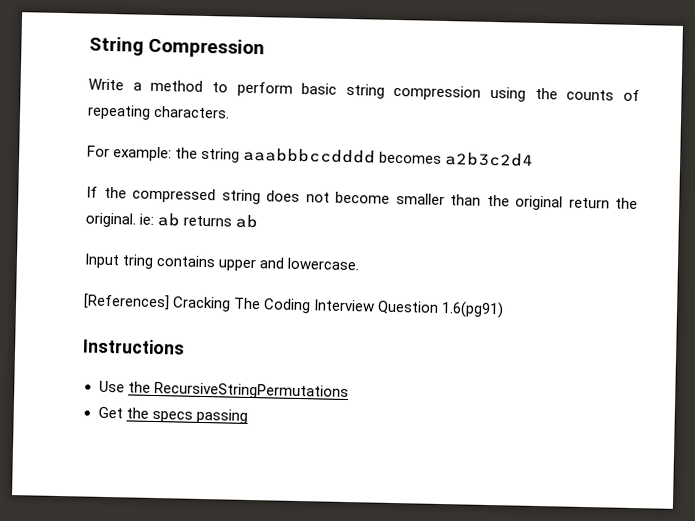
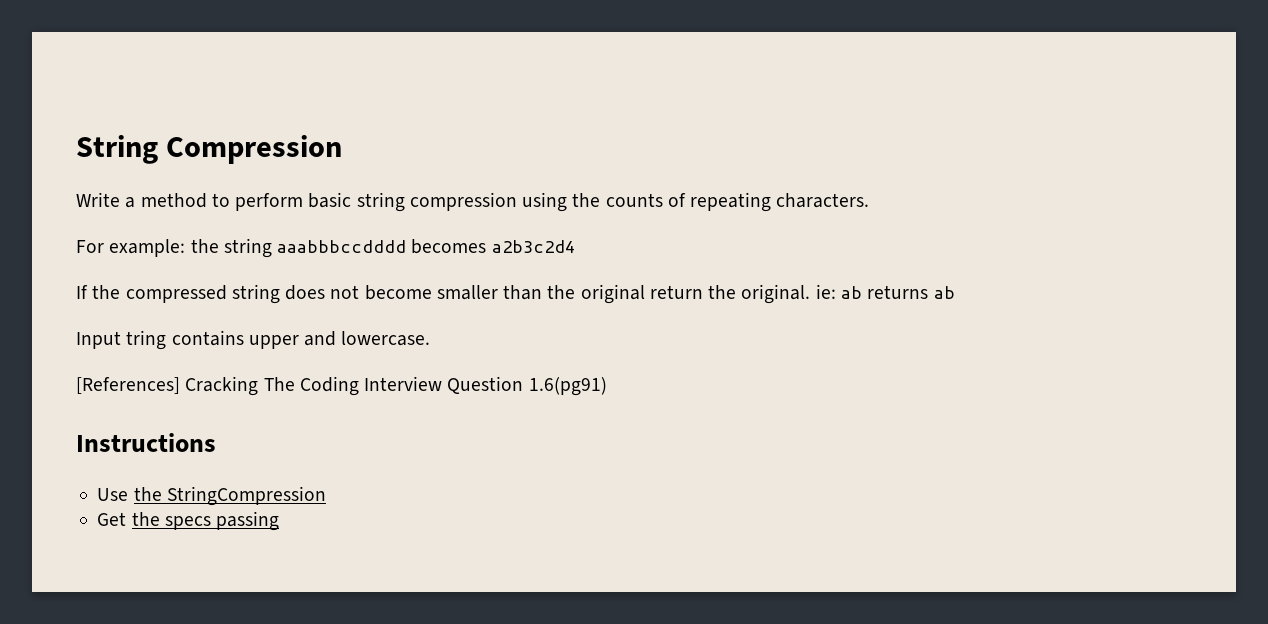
[153,381,349,401] RecursiveStringPermutations -> [166,486,326,506] StringCompression

